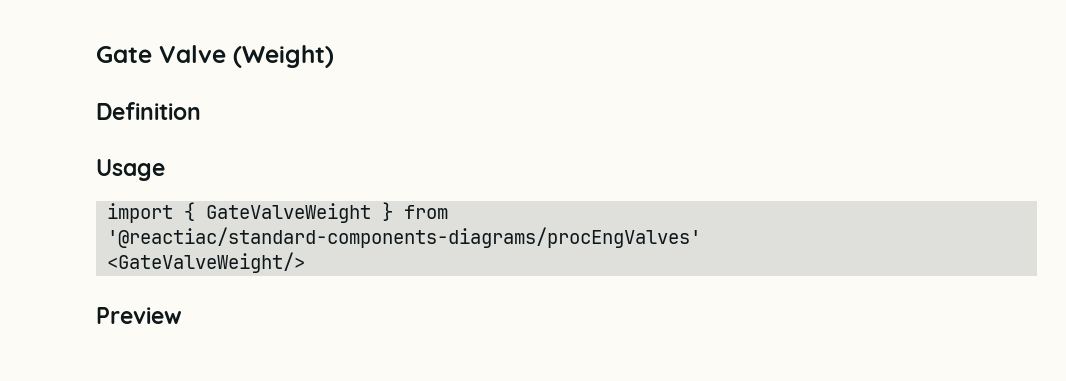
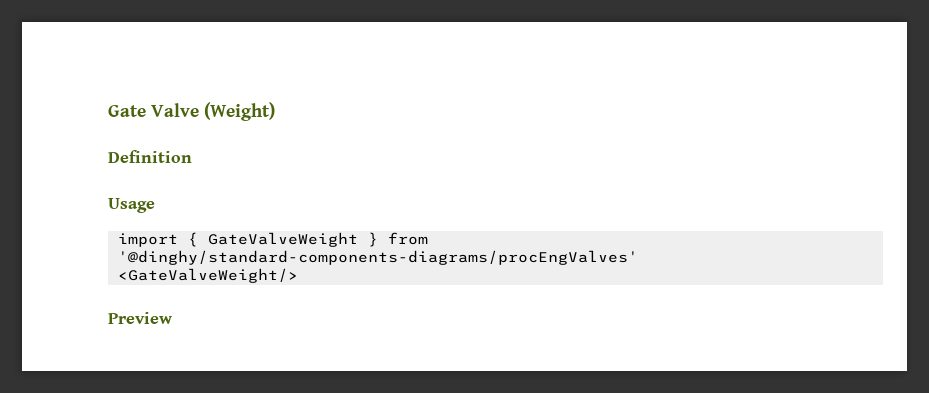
[107,227,702,248] '@reactiac/standard-components-diagrams/procEngValves' -> [117,250,638,265] '@dinghy/standard-components-diagrams/procEngValves'

